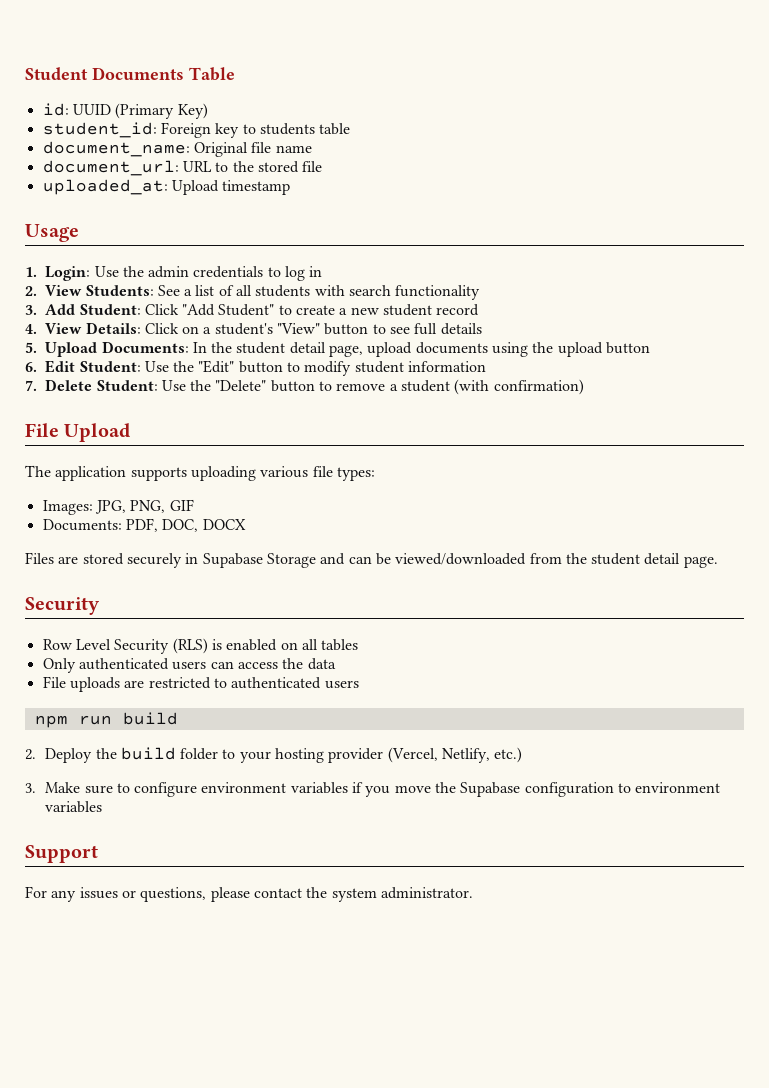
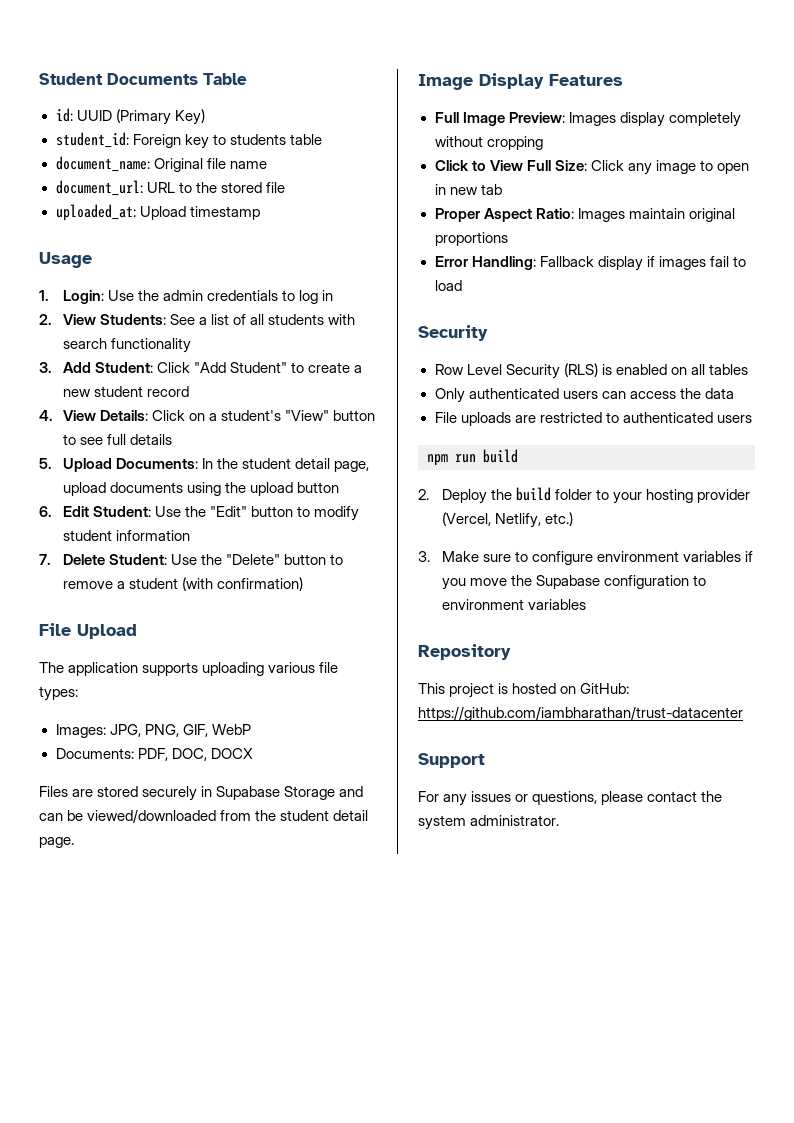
[169,499,194,511] GIF -> [182,724,251,737] GIF, WebP
(718, 562) none -> [418,73,623,90] [434,112,741,127] [434,136,543,150] [434,160,749,175] [434,184,502,195] [434,208,735,222] [434,232,508,246] [434,256,746,271] [434,280,462,291] // Image Display Features // Full Image Preview: Images display completely without cropping // Click to View Full Size: Click any image to open in new tab // Proper Aspect Ratio: Images maintain original proportions // Error Handling: Fallback display if images fail to load
(103, 807) none -> [418,644,511,660] [418,683,630,698] [418,706,743,721] // Repository // This project is hosted on GitHub: https://github.com/iambharathan/trust-datacenter

